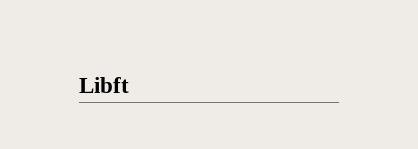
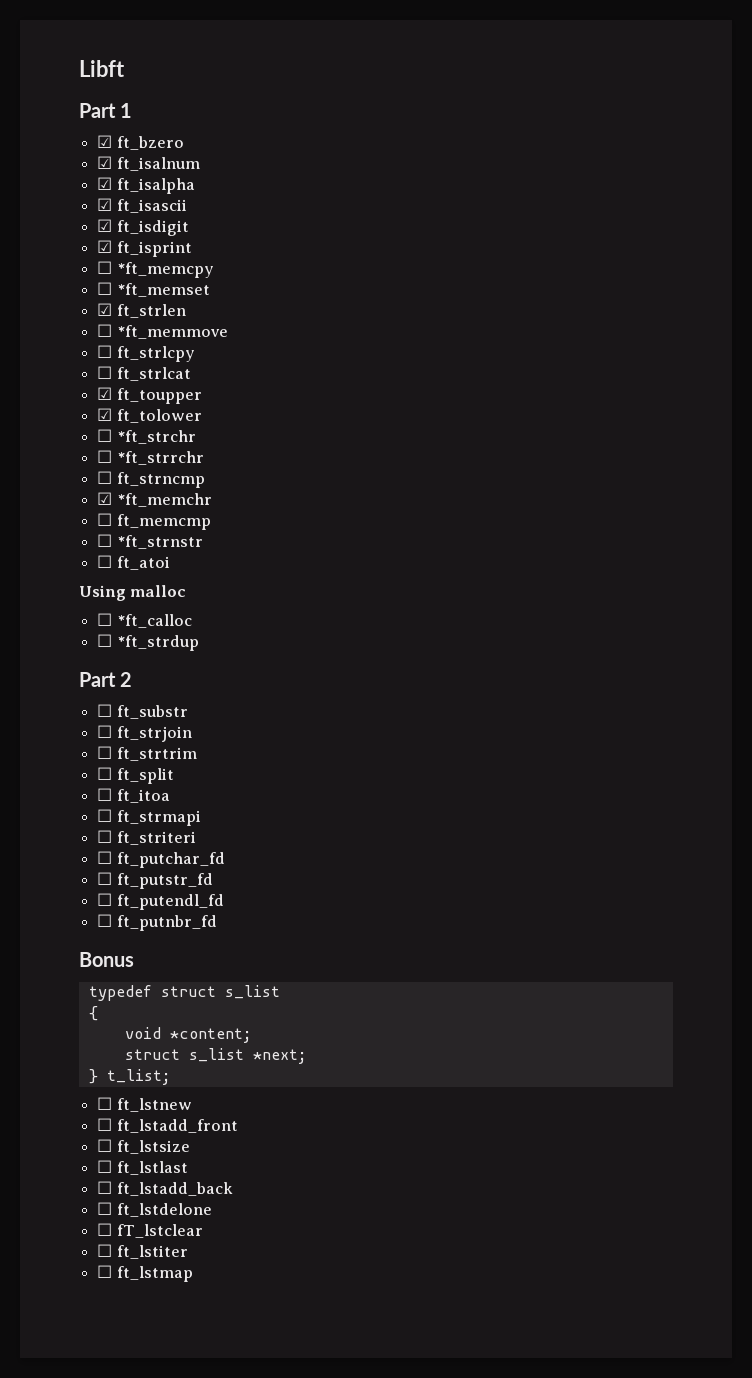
(129, 85) none -> [79,103,133,118] [97,135,184,150] [97,156,200,171] [97,177,195,194] [97,198,187,213] [97,219,189,236] [97,240,192,257] [97,261,214,278] [97,282,210,297] [97,303,186,318] [97,324,228,339] [97,345,195,362] [97,366,191,381] [97,387,202,404] [97,408,202,423] [97,429,196,444] [97,450,204,465] [97,471,205,488] [97,492,212,507] [97,513,211,530] [97,534,203,549] [97,555,170,570] [79,585,187,601] [97,613,192,628] [97,634,199,651] [79,672,133,687] [97,704,188,719] [97,725,192,742] [97,746,197,761] [97,767,174,784] [97,788,170,803] [97,809,201,826] [97,830,196,845] [97,851,225,868] [97,872,213,889] [97,893,224,910] [97,914,217,931] [79,952,134,967] [88,985,280,1001] [88,1006,98,1021] [124,1027,252,1043] [124,1048,307,1064] [88,1069,171,1085] [97,1097,192,1112] [97,1118,238,1133] [97,1139,190,1154] [97,1160,188,1175] [97,1181,233,1196] [97,1202,212,1217] [97,1223,203,1238] [97,1244,188,1259] [97,1265,193,1282] // Part 1 // ☑ ft_bzero // ☑ ft_isalnum // ☑ ft_isalpha // ☑ ft_isascii // ☑ ft_isdigit // ☑ ft_isprint // ☐ *ft_memcpy // ☐ *ft_memset // ☑ ft_strlen // ☐ *ft_memmove // ☐ ft_strlcpy // ☐ ft_strlcat // ☑ ft_toupper // ☑ ft_tolower // ☐ *ft_strchr // ☐ *ft_strrchr // ☐ ft_strncmp // ☑ *ft_memchr // ☐ ft_memcmp // ☐ *ft_strnstr // ☐ ft_atoi // Using malloc // ☐ *ft_calloc // ☐ *ft_strdup // Part 2 // ☐ ft_substr // ☐ ft_strjoin // ☐ ft_strtrim // ☐ ft_split // ☐ ft_itoa // ☐ ft_strmapi // ☐ ft_striteri // ☐ ft_putchar_fd // ☐ ft_putstr_fd // ☐ ft_putendl_fd // ☐ ft_putnbr_fd // Bonus // typedef struct s_list // { // void *content; // struct s_list *next; // } t_list; // ☐ ft_lstnew // ☐ ft_lstadd_front // ☐ ft_lstsize // ☐ ft_lstlast // ☐ ft_lstadd_back // ☐ ft_lstdelone // ☐ fT_lstclear // ☐ ft_lstiter // ☐ ft_lstmap

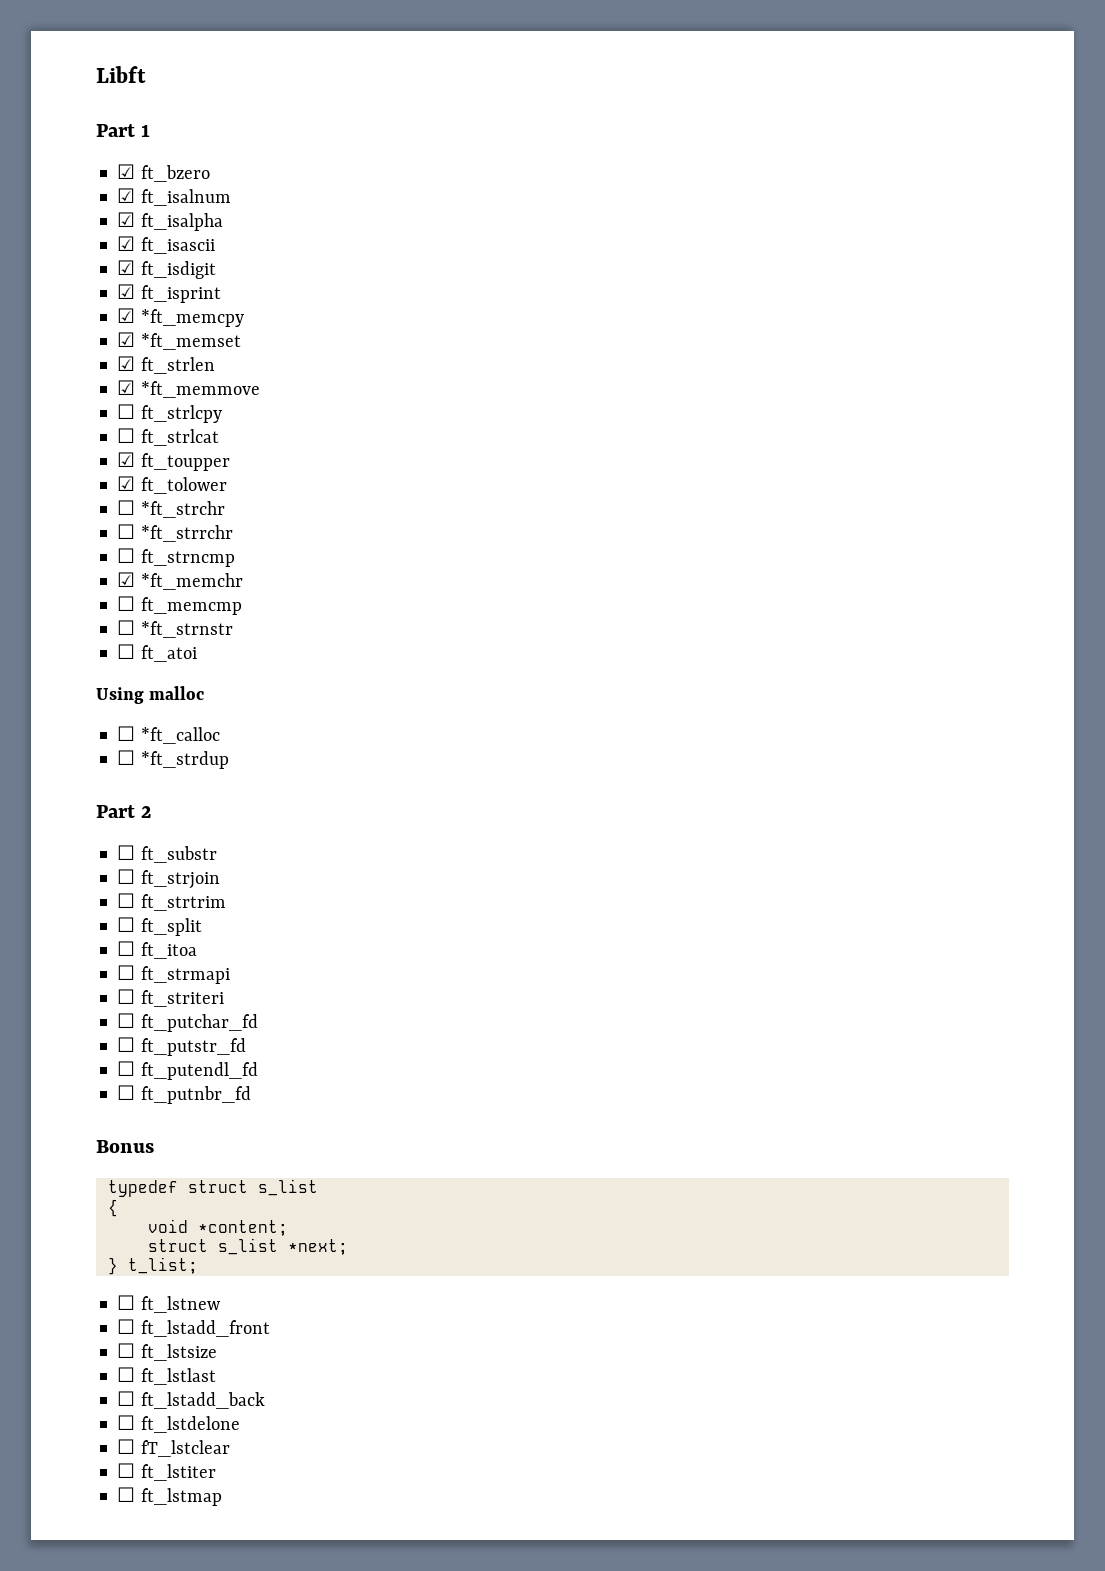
[97,261,113,274] ☐ -> [117,308,136,323] ☑
[97,282,113,295] ☐ -> [117,332,136,347] ☑
[97,324,113,337] ☐ -> [117,380,136,395] ☑

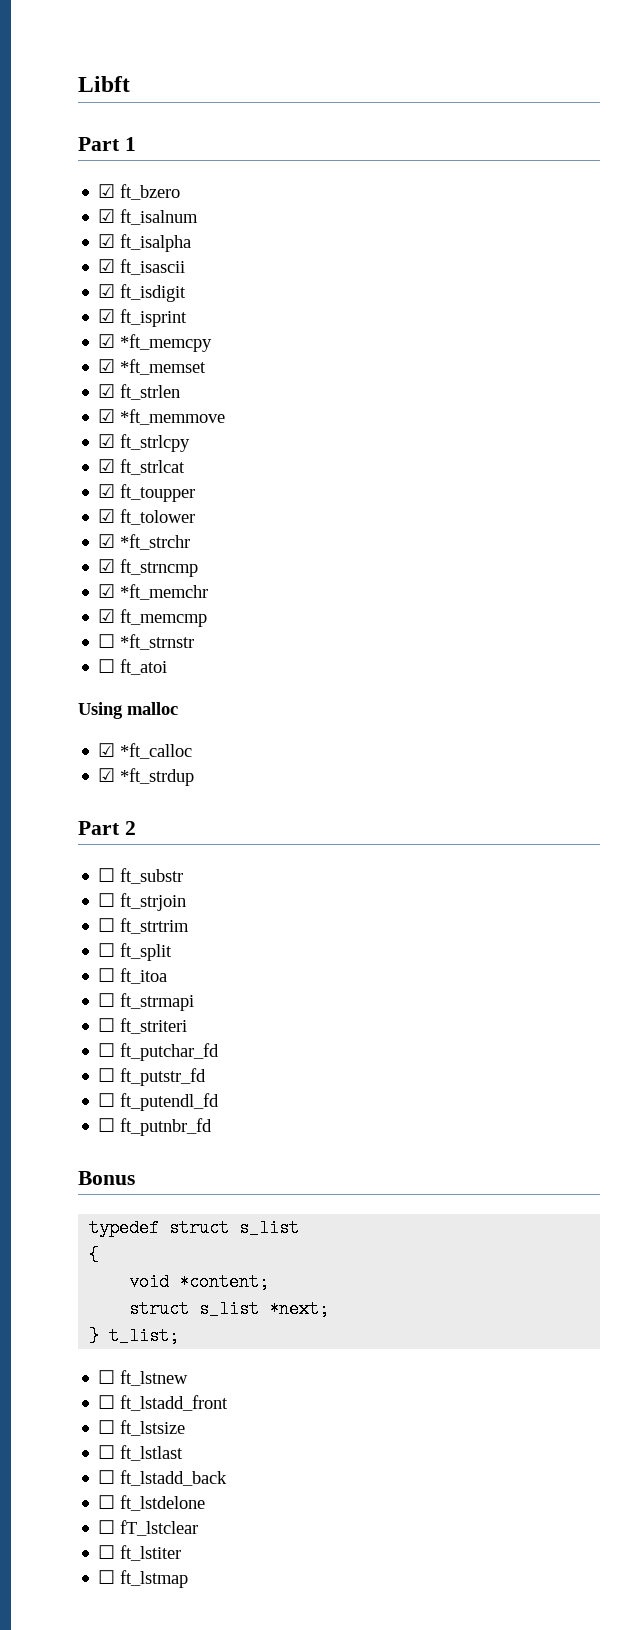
[117,404,136,419] ☐ -> [98,434,116,448] ☑
[117,428,136,443] ☐ -> [98,459,116,473] ☑
[117,500,136,515] ☐ -> [98,534,116,548] ☑
[117,524,233,542] [117,548,136,563] ☐ *ft_strrchr // ☐ -> [98,559,116,573] ☑
[117,596,136,611] ☐ -> [98,609,116,623] ☑
[117,726,136,741] ☐ -> [98,743,116,757] ☑
[117,750,136,765] ☐ -> [98,768,116,782] ☑

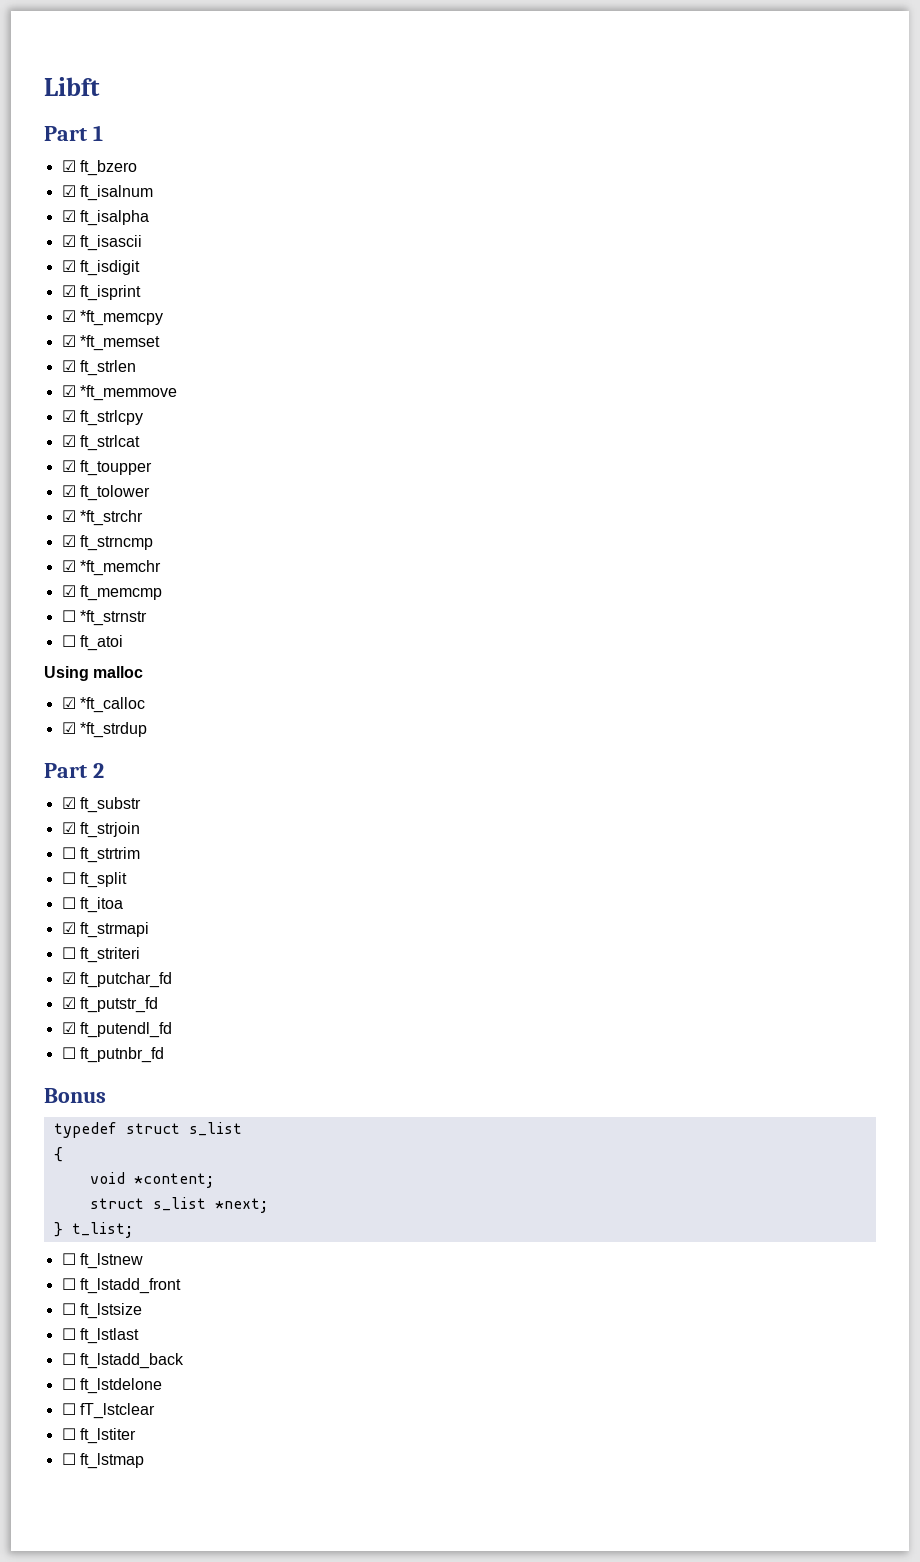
[98,868,116,882] ☐ -> [61,797,76,809] ☑
[98,893,116,907] ☐ -> [61,822,76,834] ☑
[98,993,116,1007] ☐ -> [61,922,76,934] ☑
[98,1043,116,1057] ☐ -> [61,972,76,984] ☑
[98,1068,116,1082] ☐ -> [61,997,76,1009] ☑
[98,1093,116,1107] ☐ -> [61,1022,76,1034] ☑

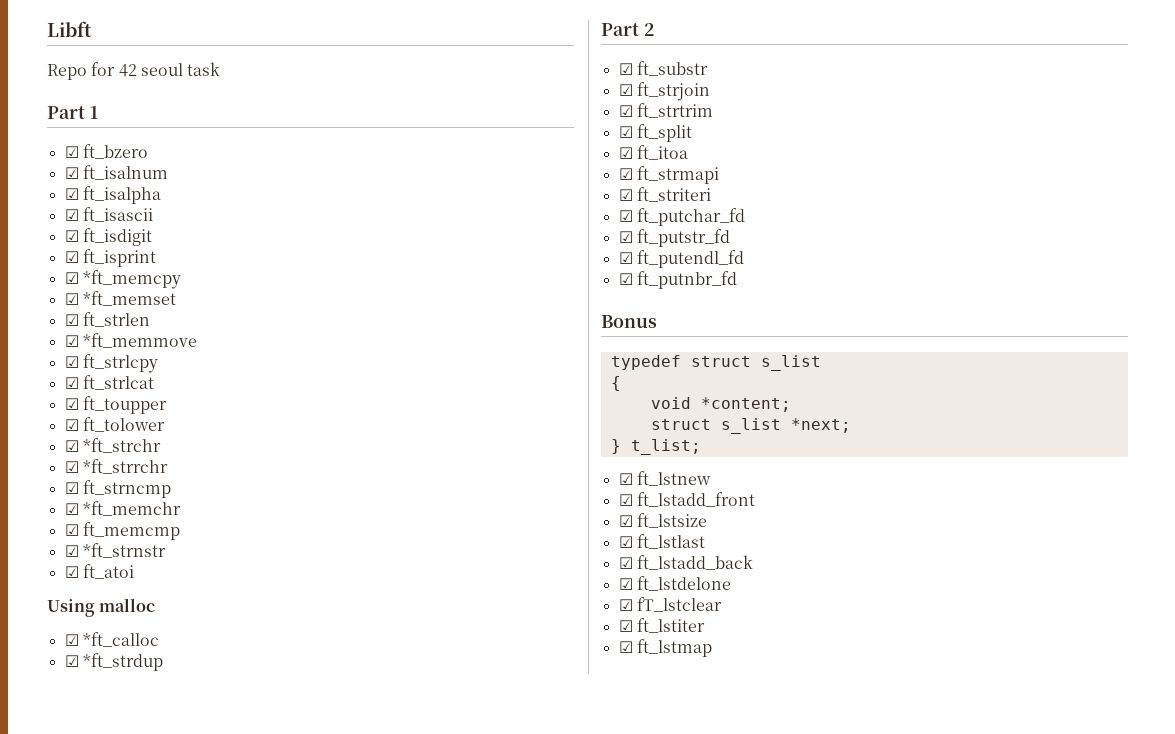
(100, 86) none -> [47,62,221,80] // Repo for 42 seoul task
(143, 518) none -> [64,459,168,474] // ☑ *ft_strrchr
[61,610,76,622] ☐ -> [64,545,79,557] ☑
[61,635,76,647] ☐ -> [64,566,79,578] ☑
[61,847,76,859] ☐ -> [618,105,633,117] ☑
[61,872,76,884] ☐ -> [618,126,633,138] ☑
[61,897,76,909] ☐ -> [618,147,633,159] ☑
[61,947,76,959] ☐ -> [618,189,633,201] ☑
[61,1047,76,1059] ☐ -> [618,273,633,285] ☑
[61,1253,76,1265] ☐ -> [618,473,633,485] ☑
[61,1278,76,1290] ☐ -> [618,494,633,506] ☑
[61,1303,76,1315] ☐ -> [618,515,633,527] ☑
[61,1328,76,1340] ☐ -> [618,536,633,548] ☑
[61,1353,76,1365] ☐ -> [618,557,633,569] ☑
[61,1378,76,1390] ☐ -> [618,578,633,590] ☑
[61,1403,76,1415] ☐ -> [618,599,633,611] ☑
[61,1428,76,1440] ☐ -> [618,620,633,632] ☑
[61,1453,76,1465] ☐ -> [618,641,633,653] ☑

